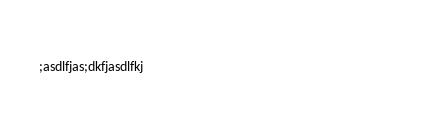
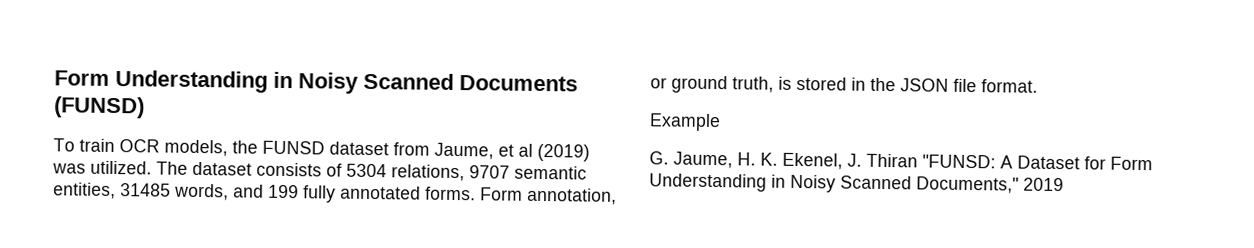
[39,61,143,73] ;asdlfjas;dkfjasdlfkj -> [54,70,578,94] [54,96,145,119] [53,138,590,162] [52,160,587,182] [53,182,617,205] [650,75,1038,94] [649,113,721,132] [649,151,1153,171] [649,173,1064,194] Form Understanding in Noisy Scanned Documents (FUNSD) // To train OCR models, the FUNSD dataset from Jaume, et al (2019) was utilized. The dataset consists of 5304 relations, 9707 semantic entities, 31485 words, and 199 fully annotated forms. Form annotation, or ground truth, is stored in the JSON file format. // Example // G. Jaume, H. K. Ekenel, J. Thiran "FUNSD: A Dataset for Form Understanding in Noisy Scanned Documents," 2019

